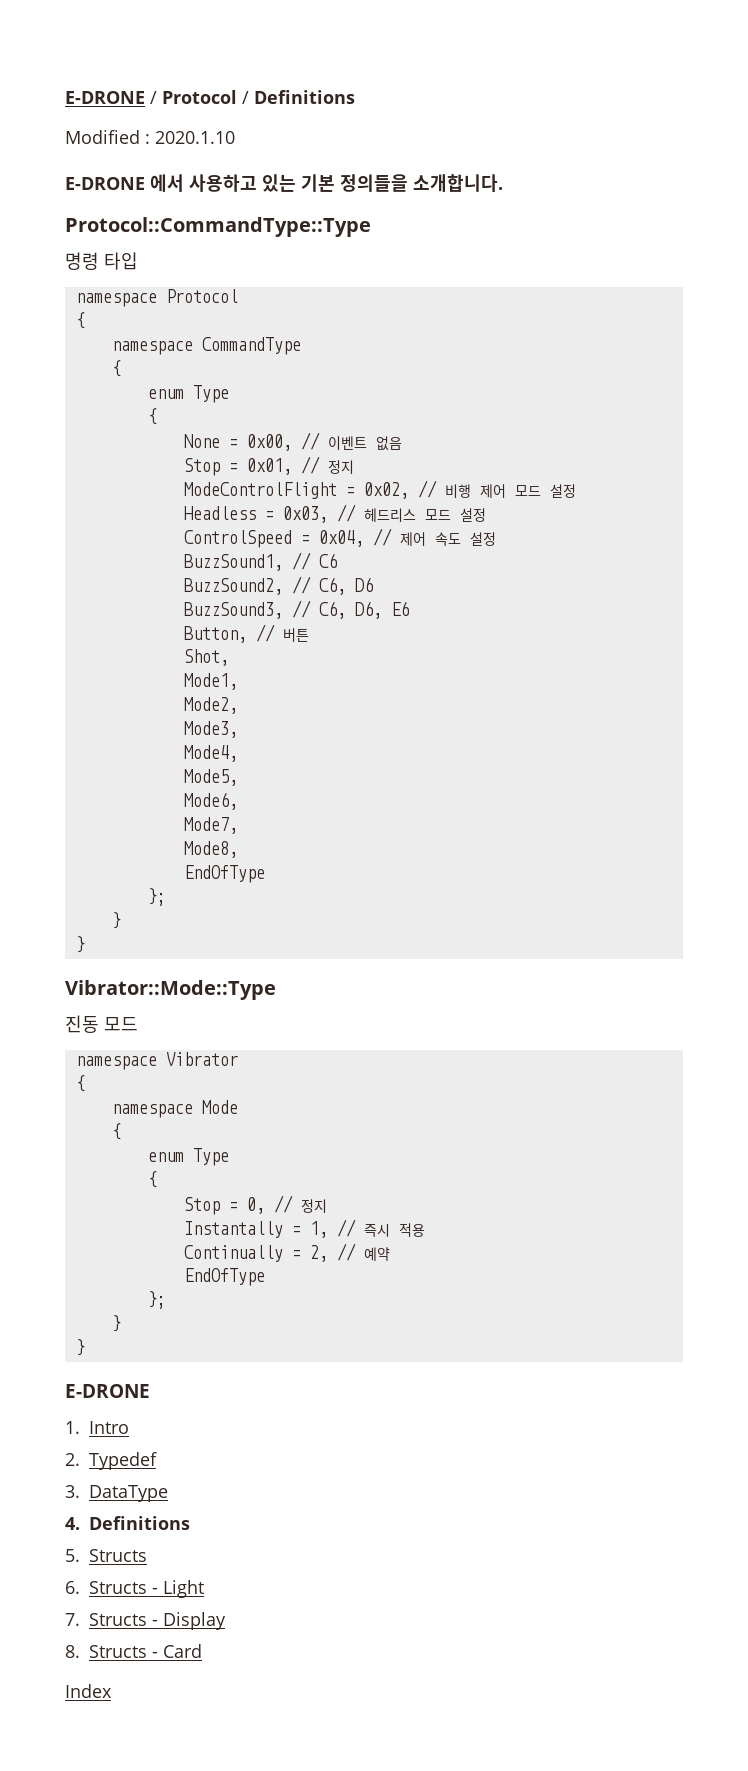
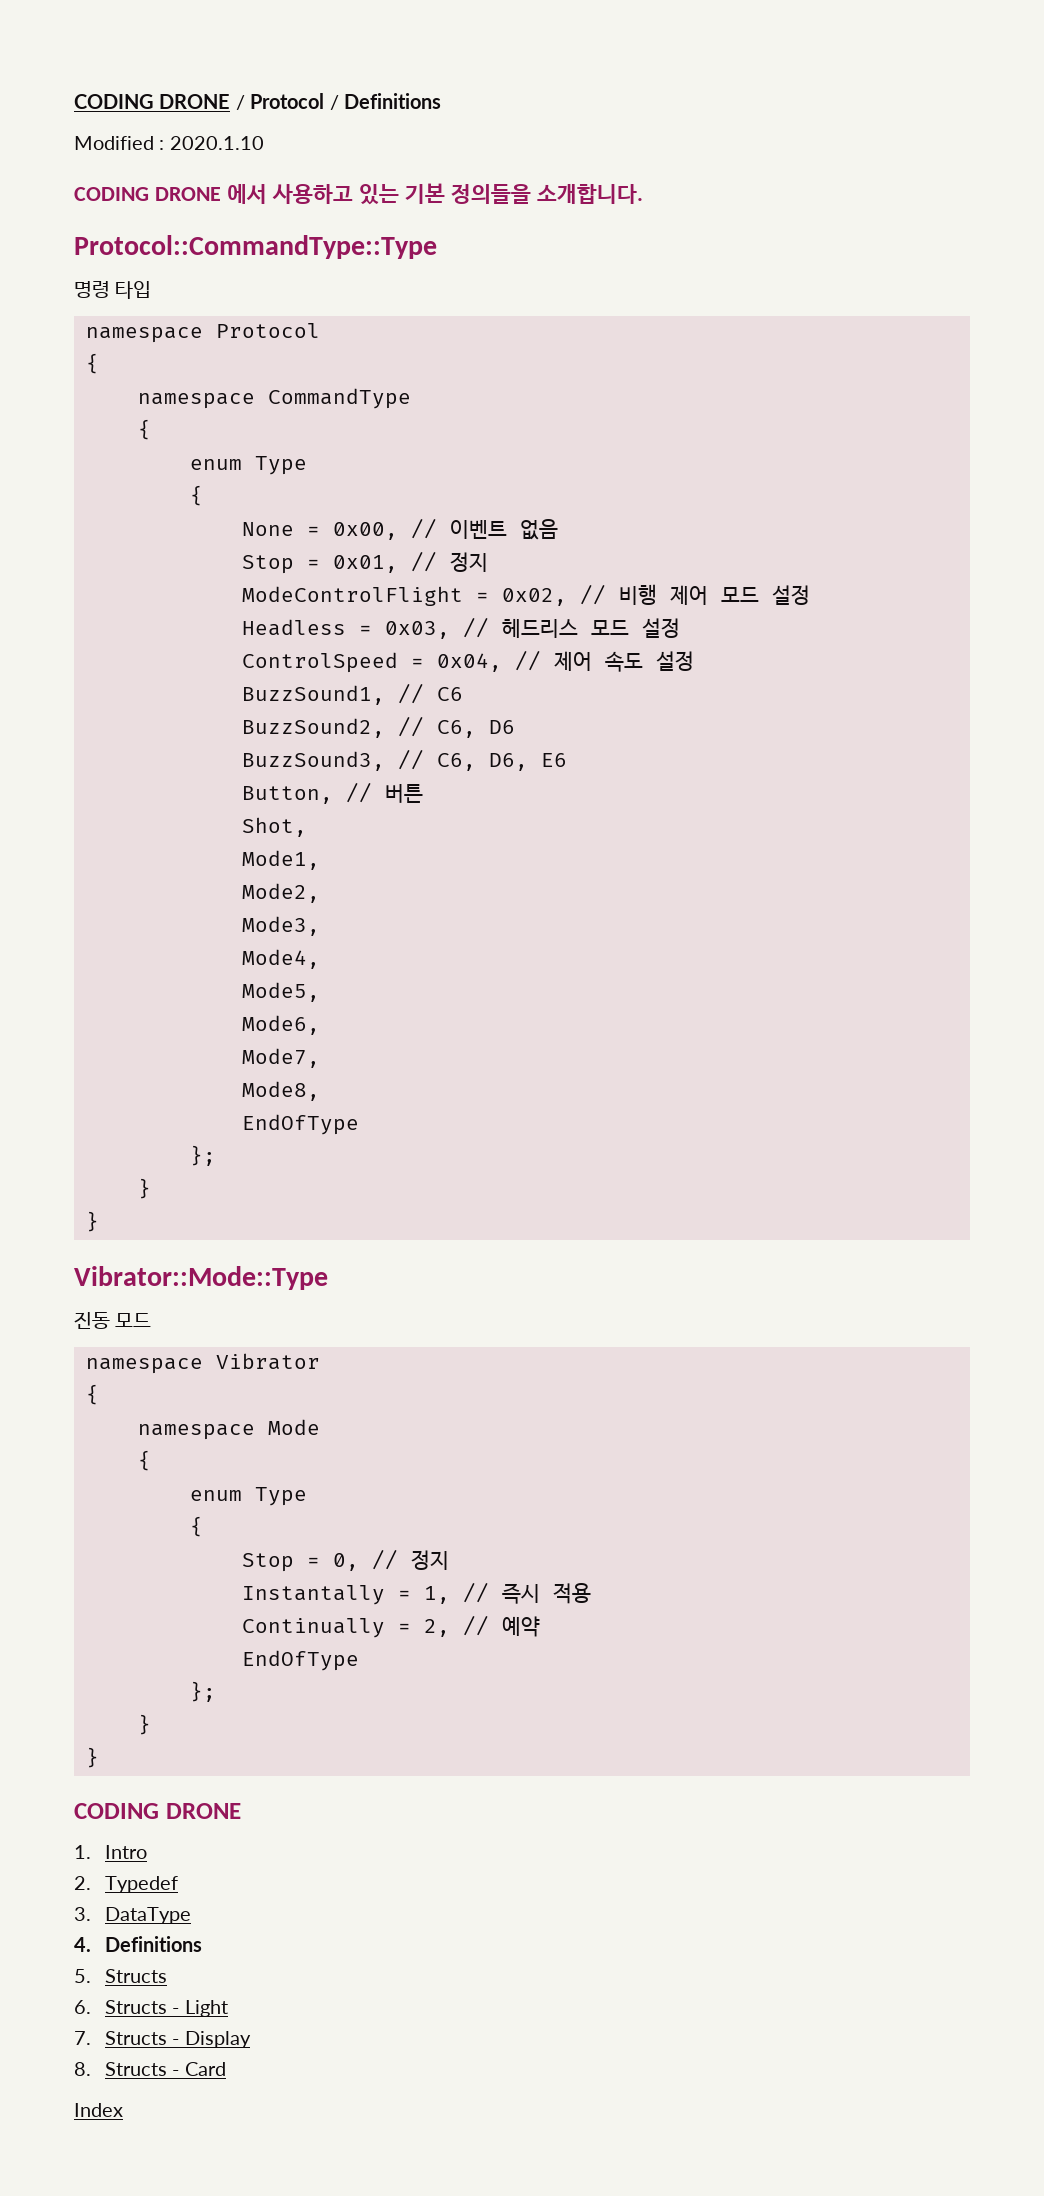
[65,91,145,104] E-DRONE -> [74,94,231,109] CODING DRONE
[65,177,145,190] E-DRONE -> [74,187,221,201] CODING DRONE
[65,1384,150,1398] E-DRONE -> [74,1803,241,1819] CODING DRONE

